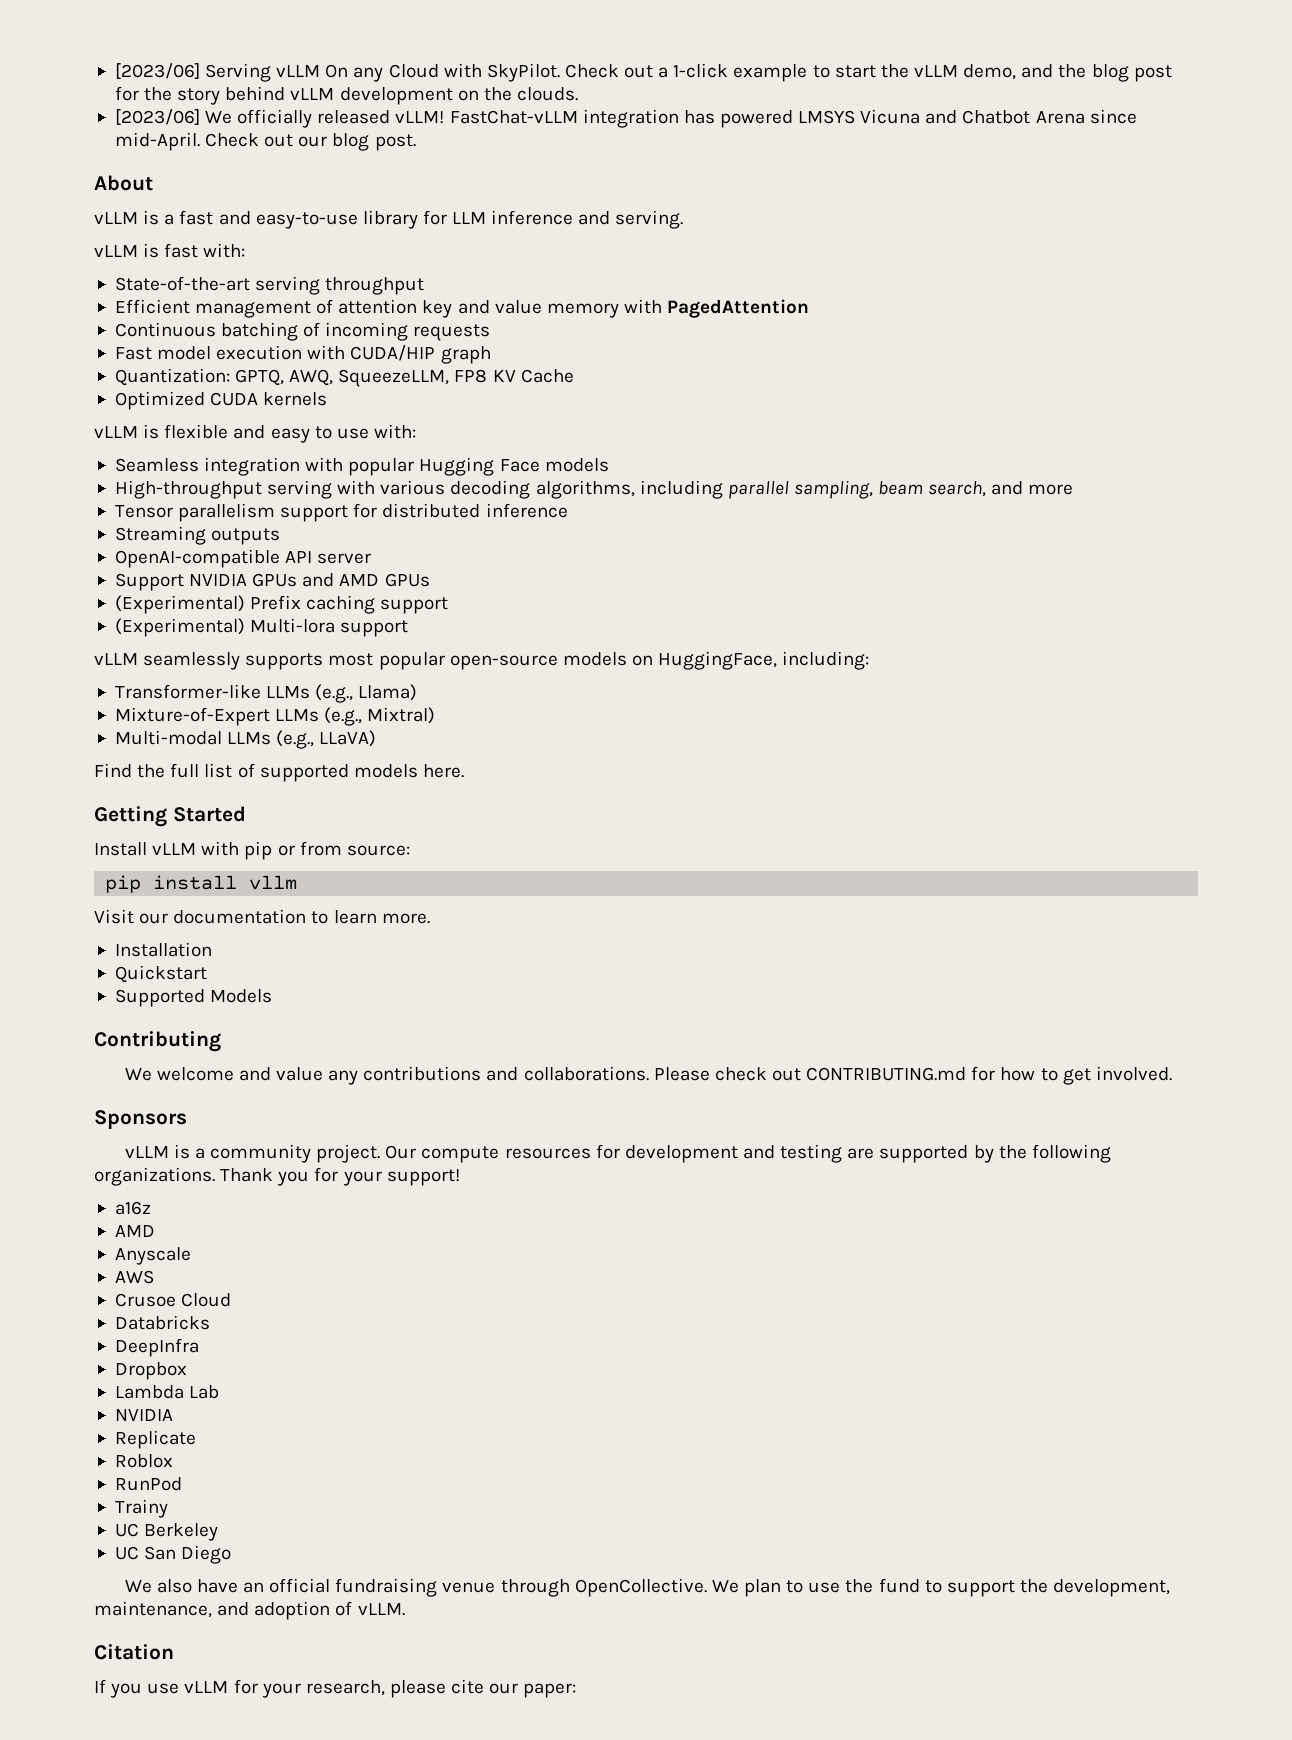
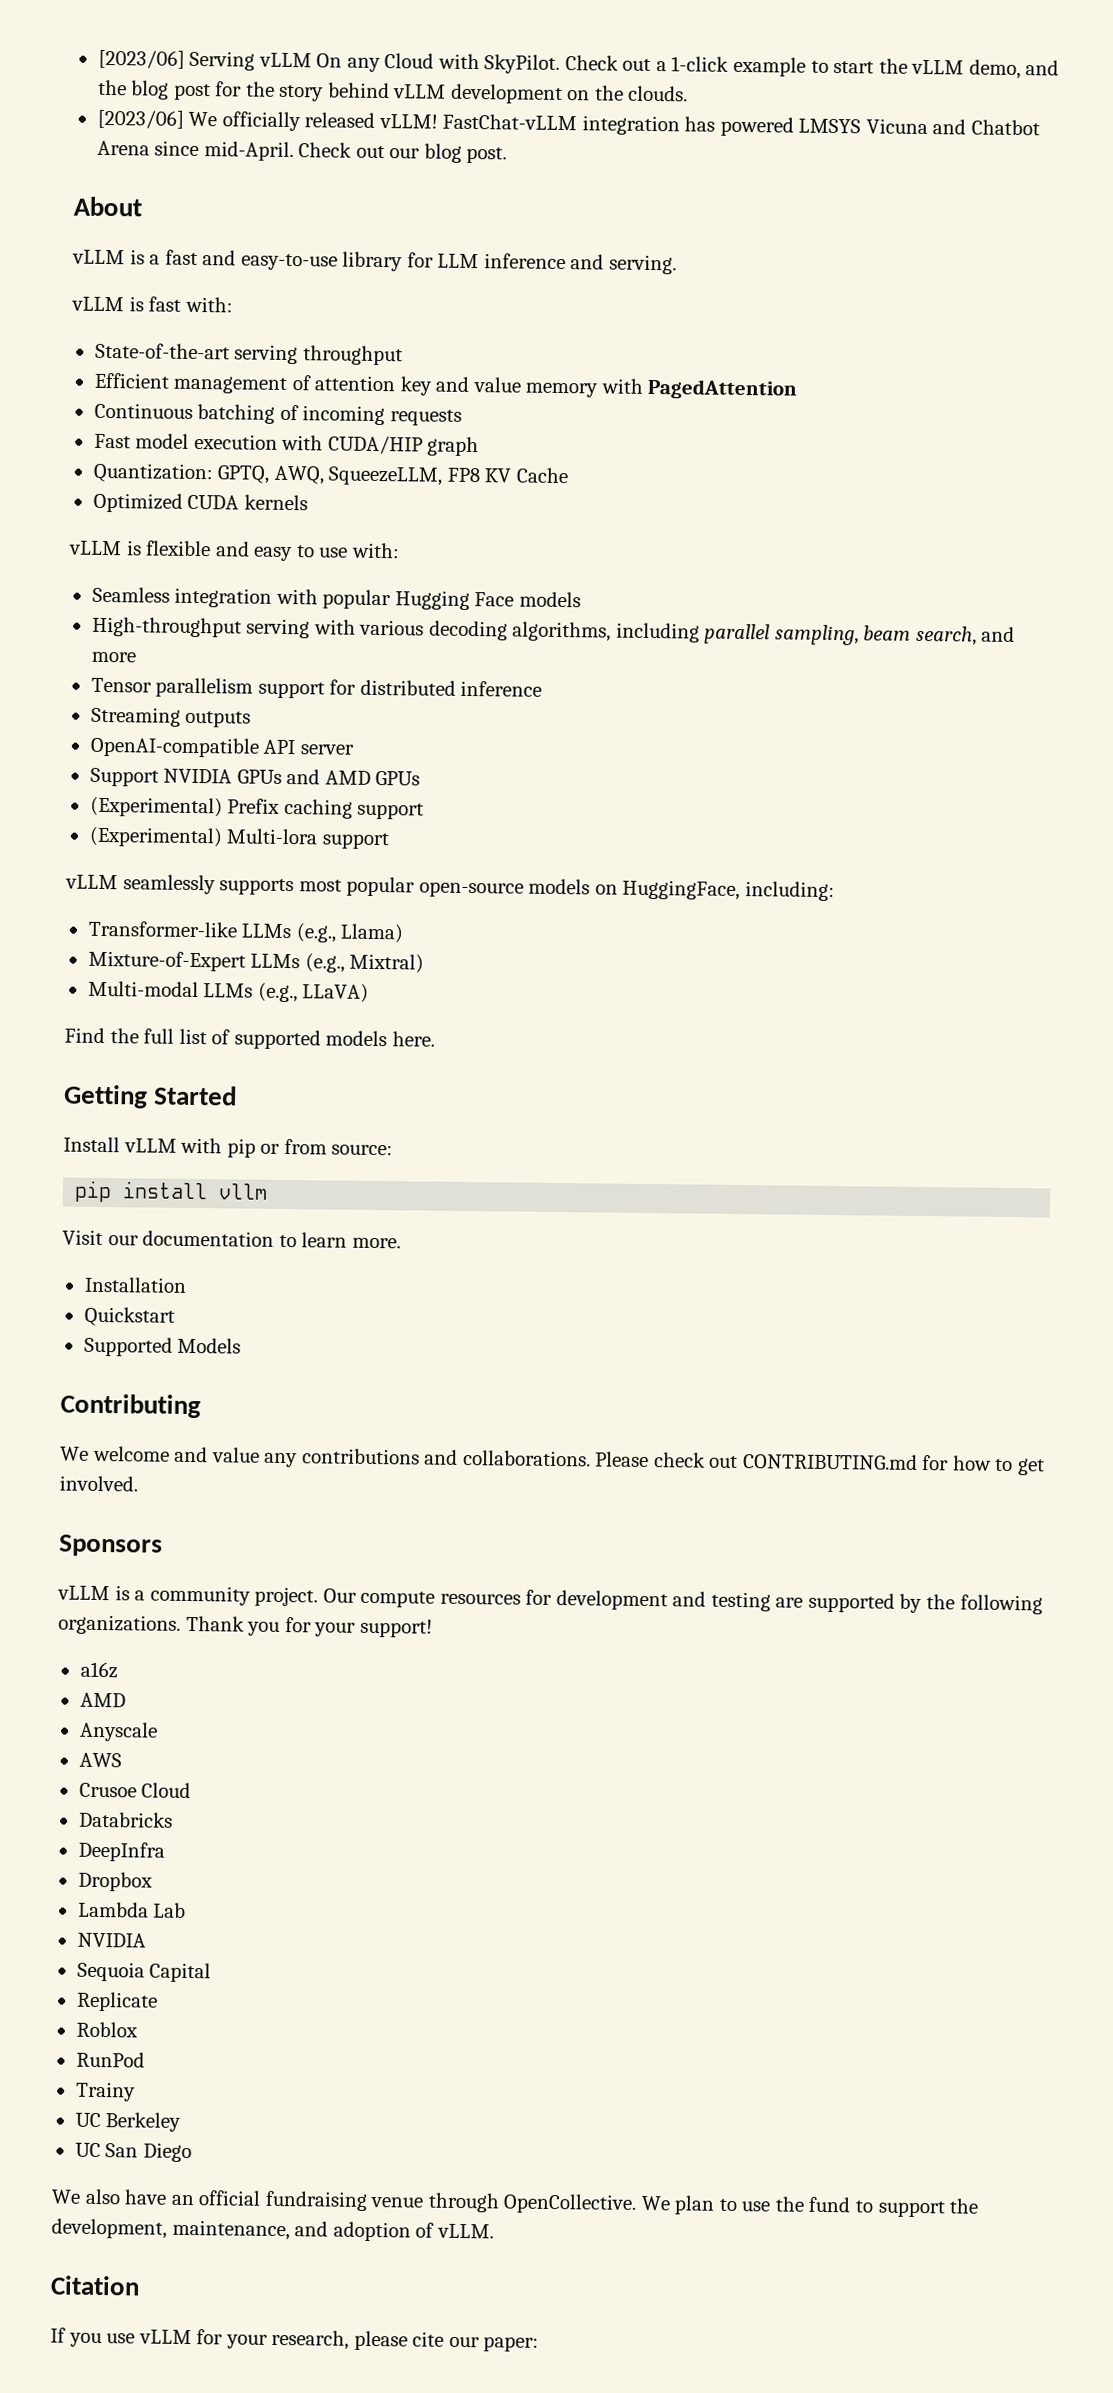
(173, 1415) none -> [76,1961,212,1983] // Sequoia Capital

